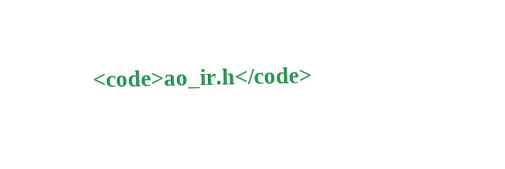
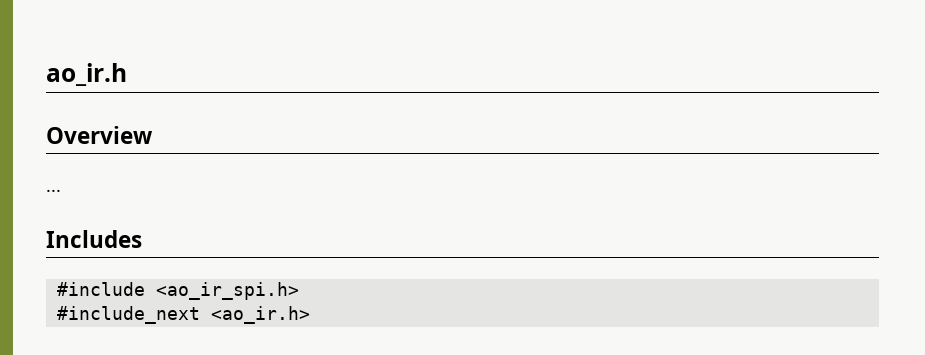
[92,66,313,92] <code>ao_ir.h</code> -> [46,63,127,86] [46,126,153,144] [46,189,61,192] [46,230,142,248] [56,282,299,300] [56,306,310,324] ao_ir.h // Overview // ... // Includes // #include <ao_ir_spi.h> // #include_next <ao_ir.h>

